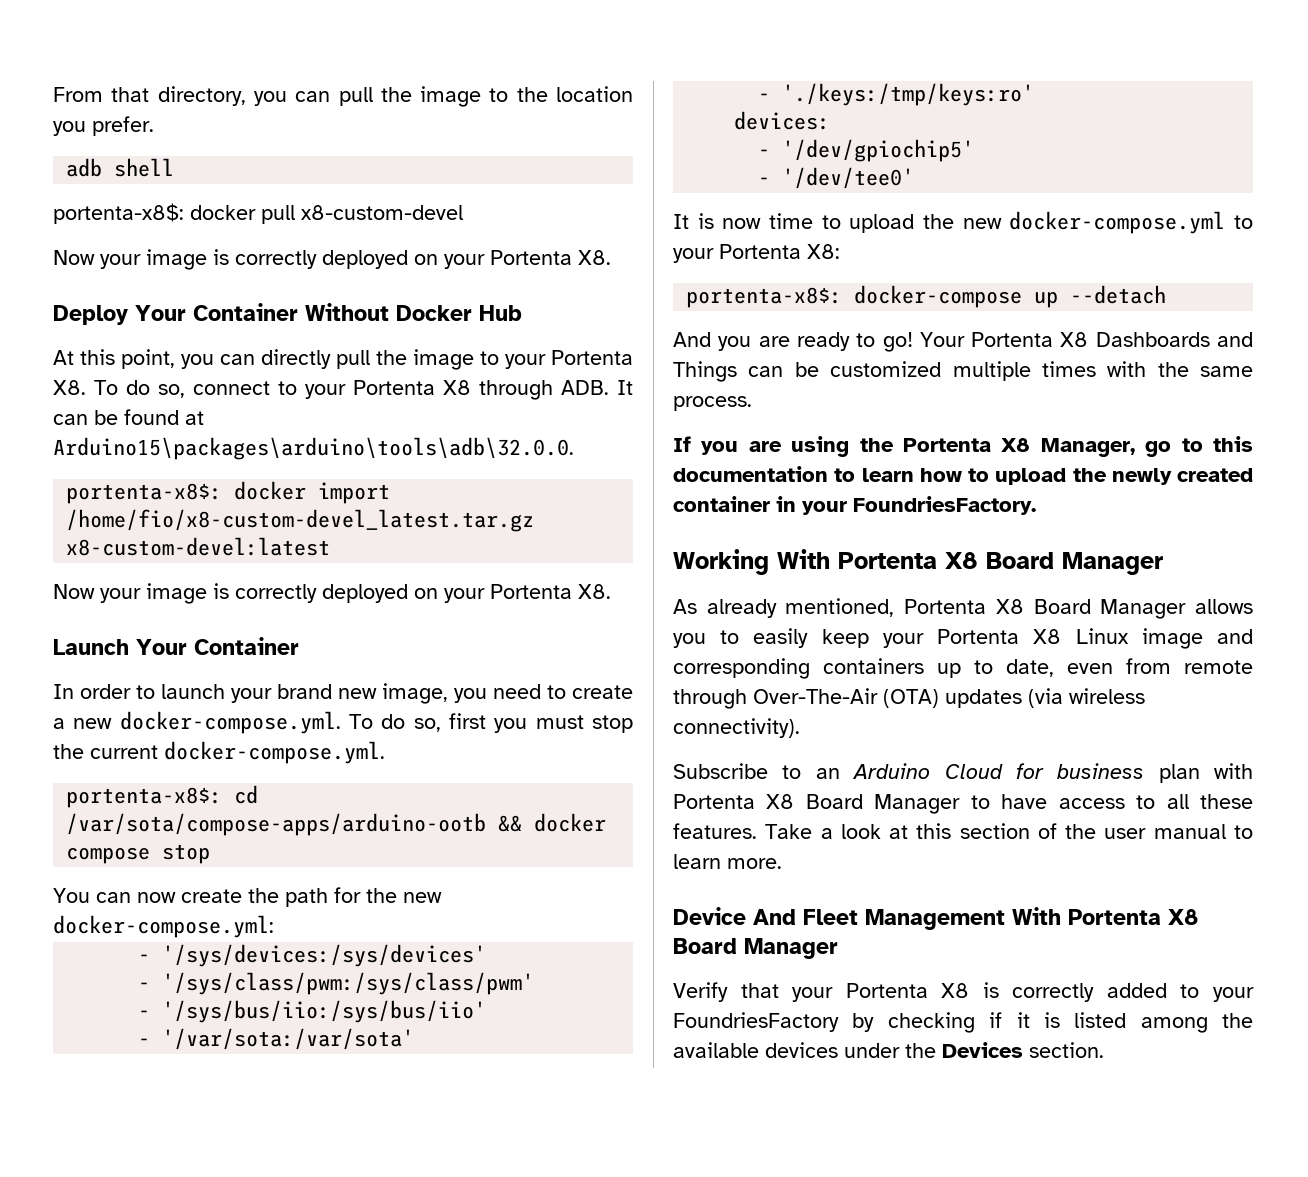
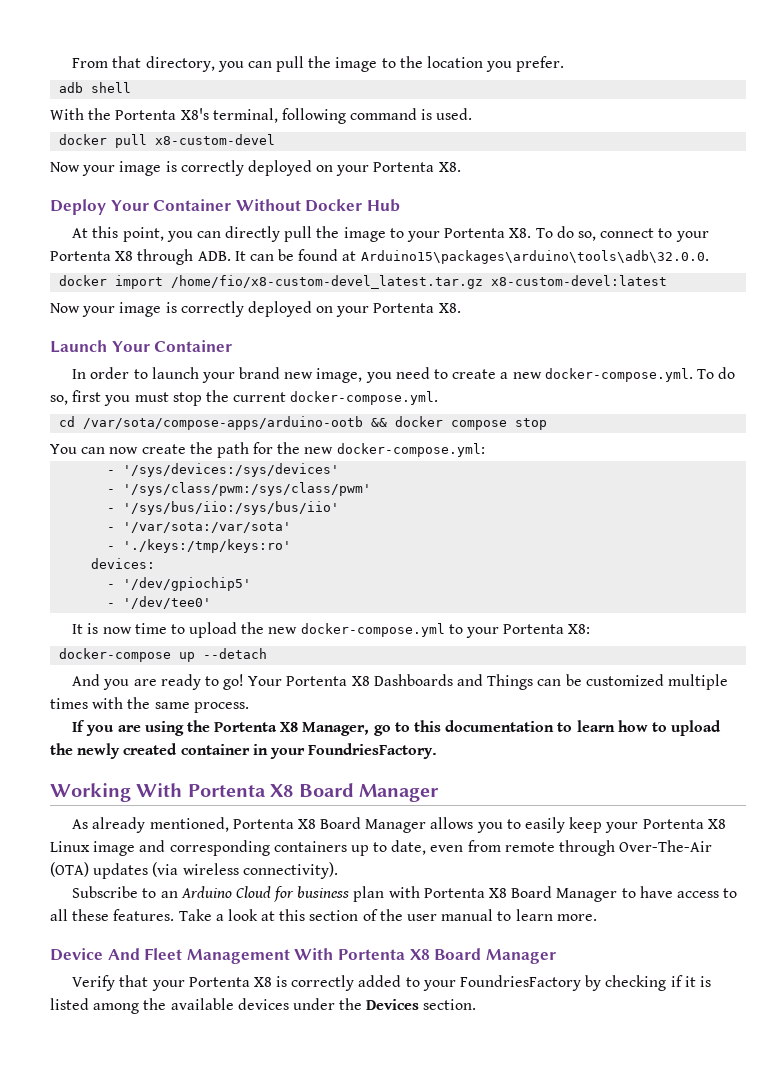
[53,203,184,224] portenta-x8$: -> [50,108,473,124] With the Portenta X8's terminal, following command is used. //
[66,483,223,504] portenta-x8$: -> (709, 257) none
[66,787,223,808] portenta-x8$: -> (439, 398) none
[686,287,843,308] portenta-x8$: -> (591, 629) none

